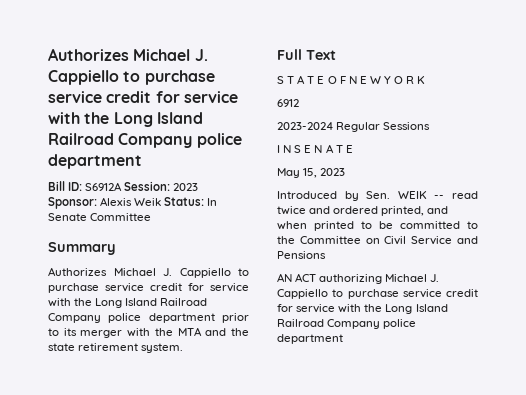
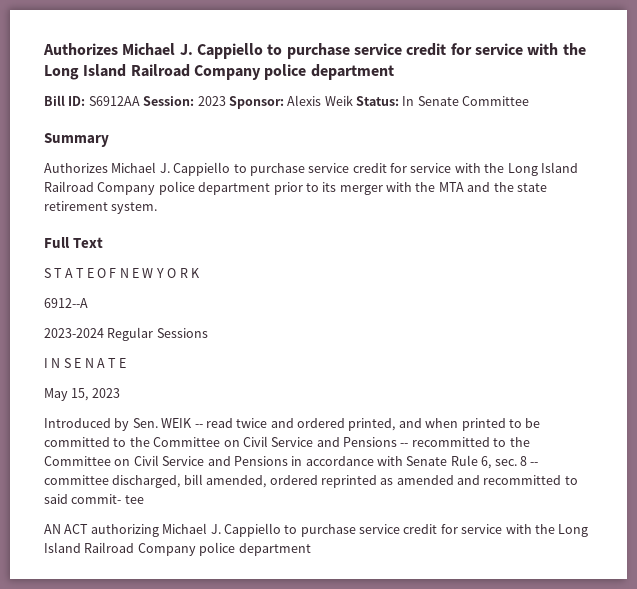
[85,182,123,191] S6912A -> [88,96,140,106] S6912AA
[277,99,299,107] 6912 -> [44,298,88,308] 6912--A
(326, 255) none -> [400,437,530,447] [44,455,539,469] [44,474,578,488] [44,494,144,504] -- recommitted to the Committee on Civil Service and Pensions in accordance with Senate Rule 6, sec. 8 -- committee discharged, bill amended, ordered reprinted as amended and recommitted to said commit- tee

